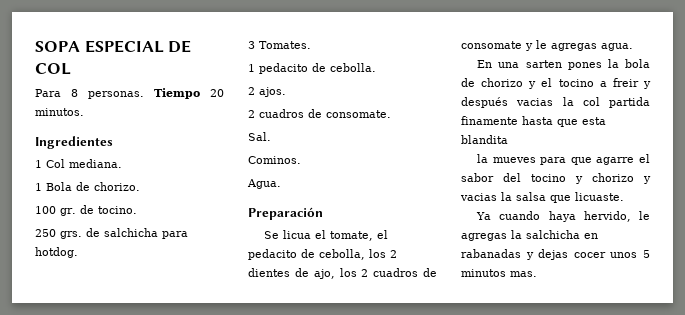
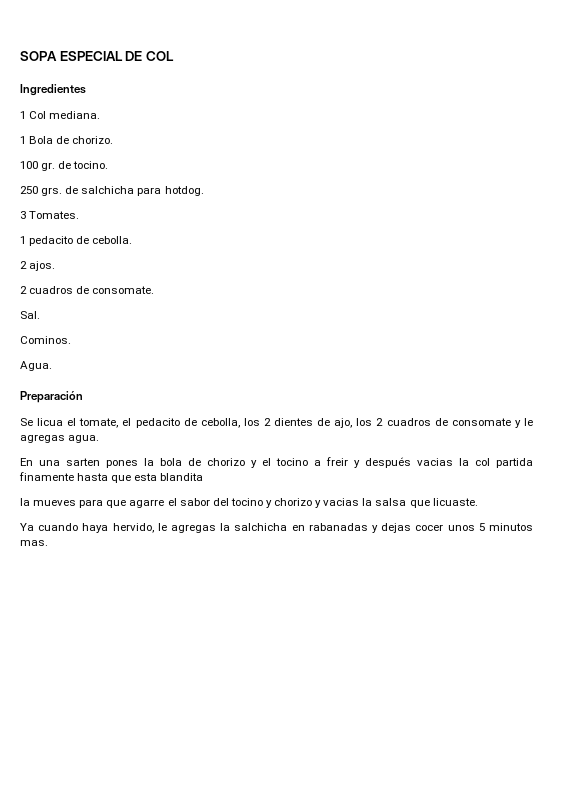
[35,88,224,99] [35,108,84,116] // Para 8 personas. Tiempo 20 minutos. -> (174, 56) none

